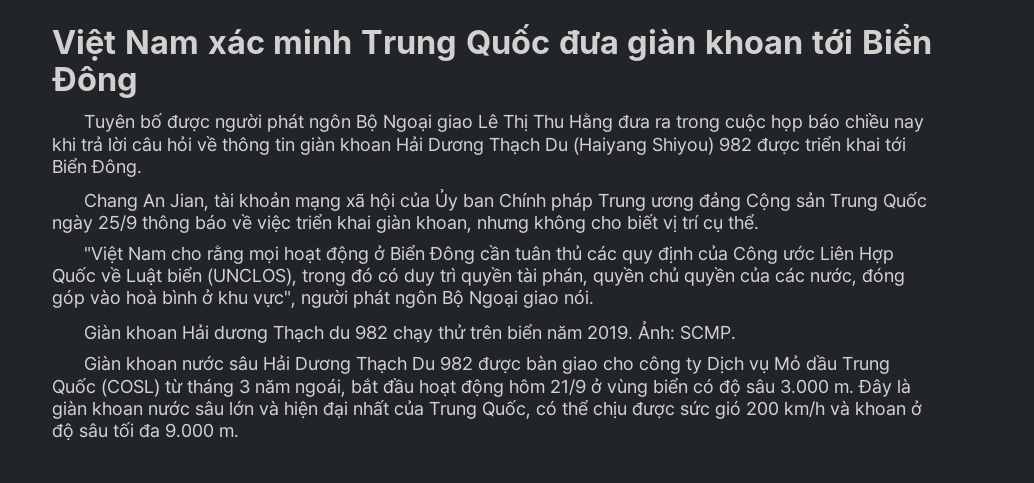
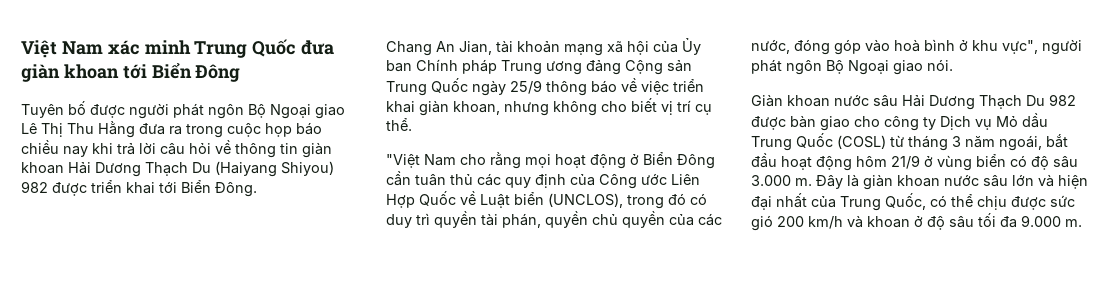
[83,320,736,343] // Giàn khoan Hải dương Thạch du 982 chạy thử trên biển năm 2019. Ảnh: SCMP. -> (953, 65) none

